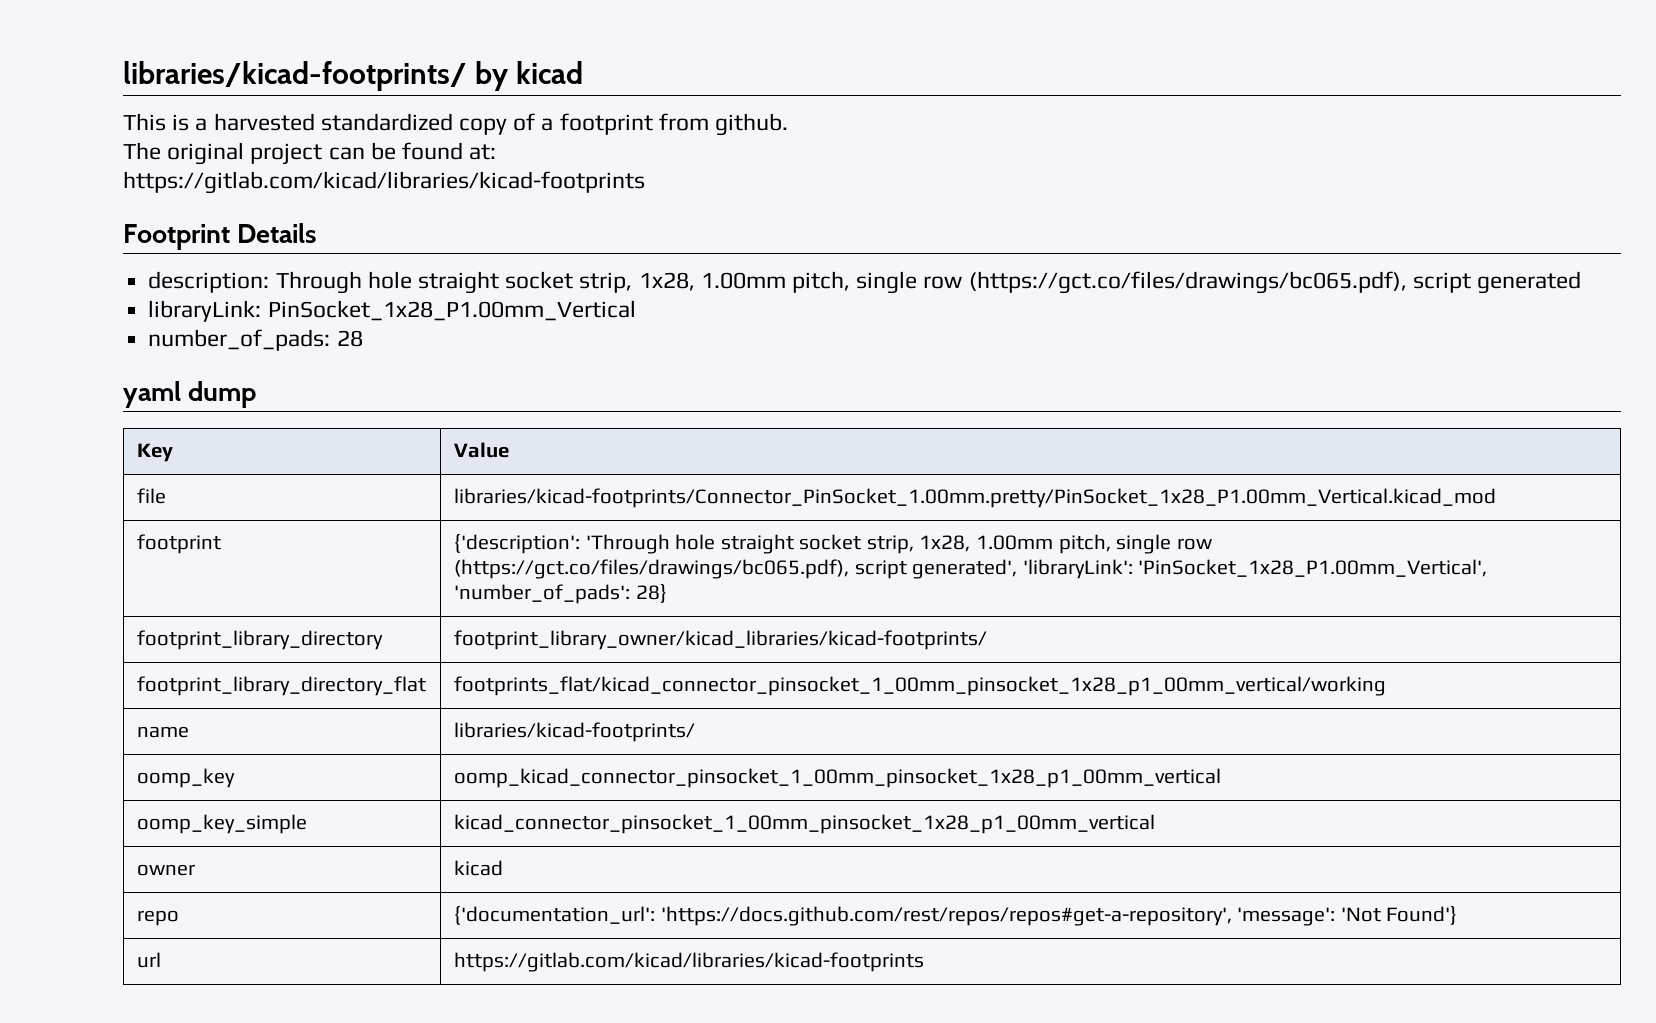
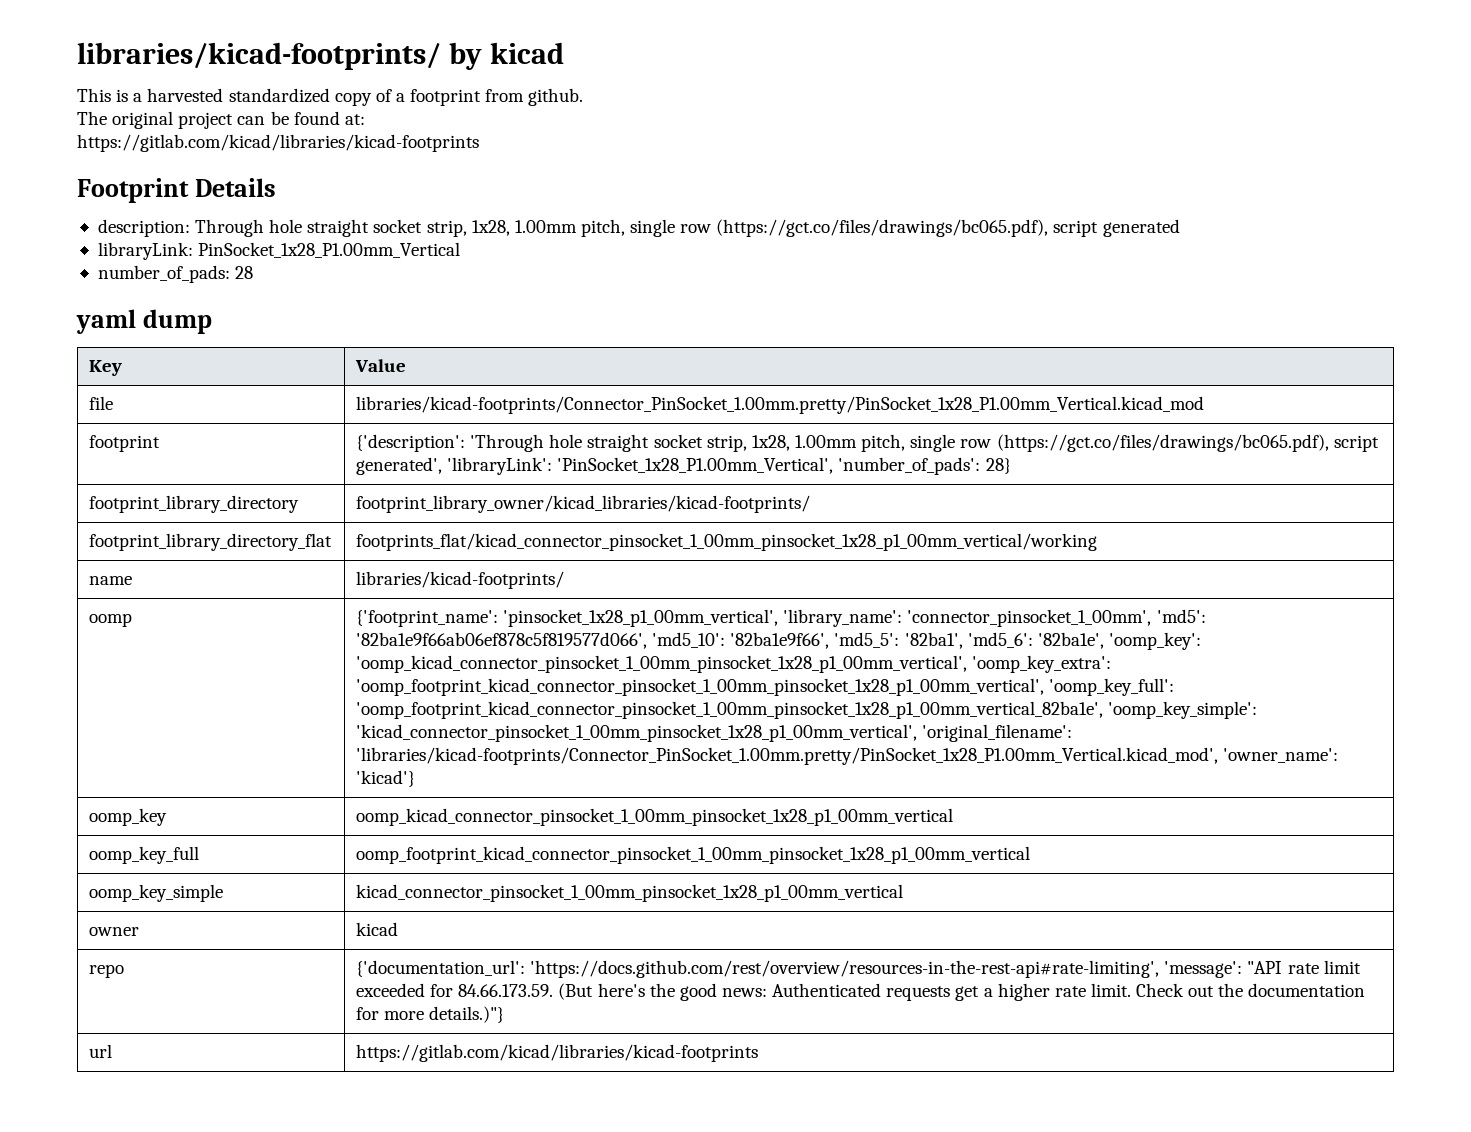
(696, 732) none -> [89,613,133,627] [356,609,1206,627] [356,632,1201,650] [356,655,1112,673] [356,678,1175,696] [356,701,1258,719] [356,724,1073,742] [356,747,1339,765] [356,770,416,787] // oomp | {'footprint_name': 'pinsocket_1x28_p1_00mm_vertical', 'library_name': 'connector_pinsocket_1_00mm', 'md5': '82ba1e9f66ab06ef878c5f819577d066', 'md5_10': '82ba1e9f66', 'md5_5': '82ba1', 'md5_6': '82ba1e', 'oomp_key': 'oomp_kicad_connector_pinsocket_1_00mm_pinsocket_1x28_p1_00mm_vertical', 'oomp_key_extra': 'oomp_footprint_kicad_connector_pinsocket_1_00mm_pinsocket_1x28_p1_00mm_vertical', 'oomp_key_full': 'oomp_footprint_kicad_connector_pinsocket_1_00mm_pinsocket_1x28_p1_00mm_vertical_82ba1e', 'oomp_key_simple': 'kicad_connector_pinsocket_1_00mm_pinsocket_1x28_p1_00mm_vertical', 'original_filename': 'libraries/kicad-footprints/Connector_PinSocket_1.00mm.pretty/PinSocket_1x28_P1.00mm_Vertical.kicad_mod', 'owner_name': 'kicad'}
(1222, 778) none -> [89,846,200,864] [356,846,1031,864] // oomp_key_full | oomp_footprint_kicad_connector_pinsocket_1_00mm_pinsocket_1x28_p1_00mm_vertical
[660,905,1458,926] 'https://docs.github.com/rest/repos/repos#get-a-repository', 'message': 'Not Found'} -> [530,960,1361,978] [356,983,1366,1001] [356,1006,505,1023] 'https://docs.github.com/rest/overview/resources-in-the-rest-api#rate-limiting', 'message': "API rate limit exceeded for 84.66.173.59. (But here's the good news: Authenticated requests get a higher rate limit. Check out the documentation for more details.)"}

